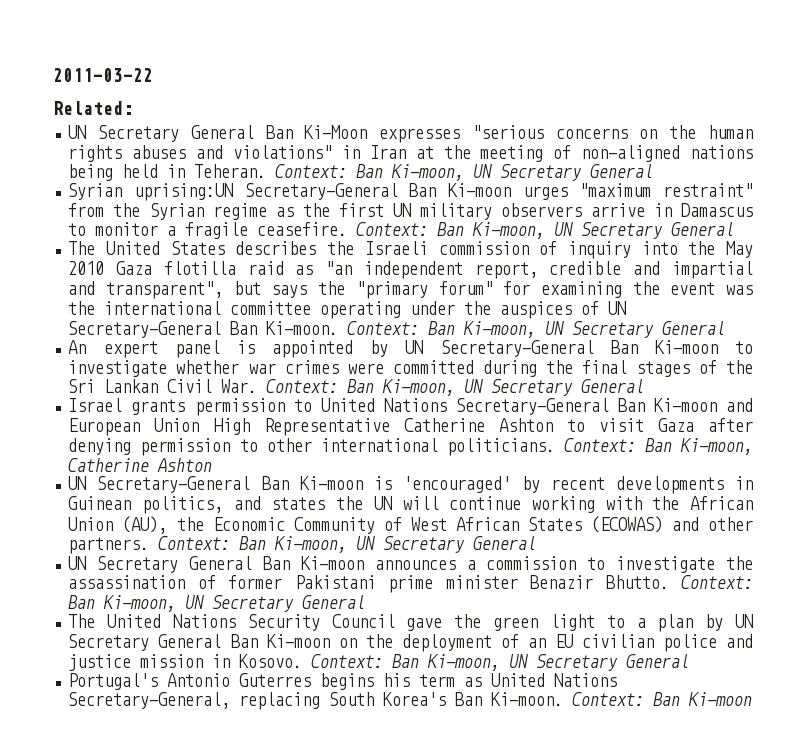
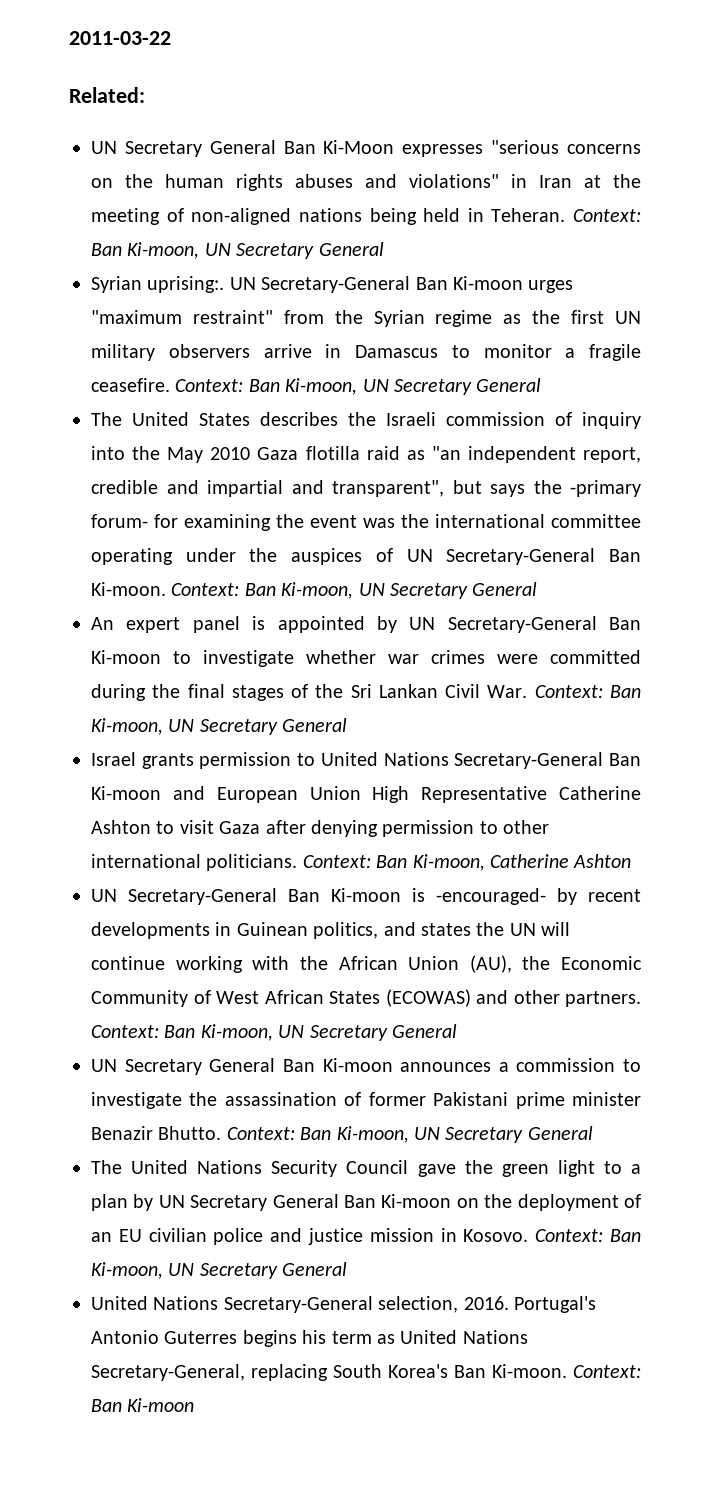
[134,183,234,201] uprising:UN -> [147,276,256,293] uprising:. UN
[355,281,493,299] "primary forum" -> [570,480,641,497] [91,514,148,528] -primary forum-
[402,476,511,493] 'encouraged' -> [436,888,546,905] -encouraged-
(690, 661) none -> [91,1296,509,1313] United Nations Secretary-General selection, 2016.

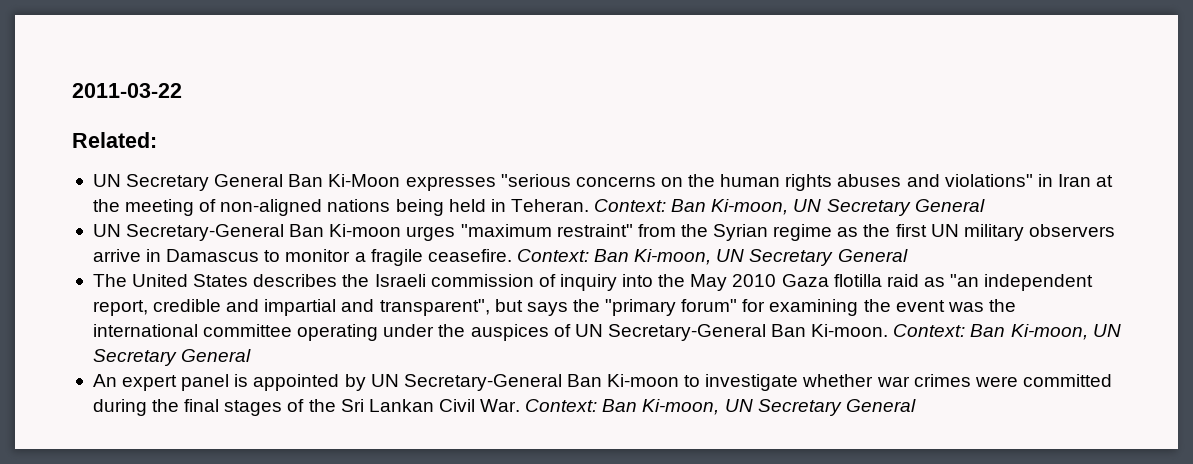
[91,276,225,293] Syrian uprising:. -> (985, 205) none
[570,480,641,497] [91,514,148,528] -primary forum- -> [605,299,738,316] "primary forum"
[91,752,641,769] [91,786,641,803] [91,820,550,837] [91,854,632,871] [91,888,641,905] [91,922,571,939] [91,955,642,973] [91,989,641,1007] [91,1024,457,1041] [91,1058,641,1075] [91,1092,642,1109] [91,1126,593,1143] [91,1160,642,1177] [91,1194,641,1211] [91,1228,641,1245] [91,1262,348,1279] [91,1296,596,1313] [91,1330,528,1347] [91,1364,641,1381] [91,1398,195,1412] // Israel grants permission to United Nations Secretary-General Ban Ki-moon and European Union High Representative Catherine Ashton to visit Gaza after denying permission to other international politicians. Context: Ban Ki-moon, Catherine Ashton // UN Secretary-General Ban Ki-moon is -encouraged- by recent developments in Guinean politics, and states the UN will continue working with the African Union (AU), the Economic Community of West African States (ECOWAS) and other partners. Context: Ban Ki-moon, UN Secretary General // UN Secretary General Ban Ki-moon announces a commission to investigate the assassination of former Pakistani prime minister Benazir Bhutto. Context: Ban Ki-moon, UN Secretary General // The United Nations Security Council gave the green light to a plan by UN Secretary General Ban Ki-moon on the deployment of an EU civilian police and justice mission in Kosovo. Context: Ban Ki-moon, UN Secretary General // United Nations Secretary-General selection, 2016. Portugal's Antonio Guterres begins his term as United Nations Secretary-General, replacing South Korea's Ban Ki-moon. Context: Ban Ki-moon -> (916, 405) none

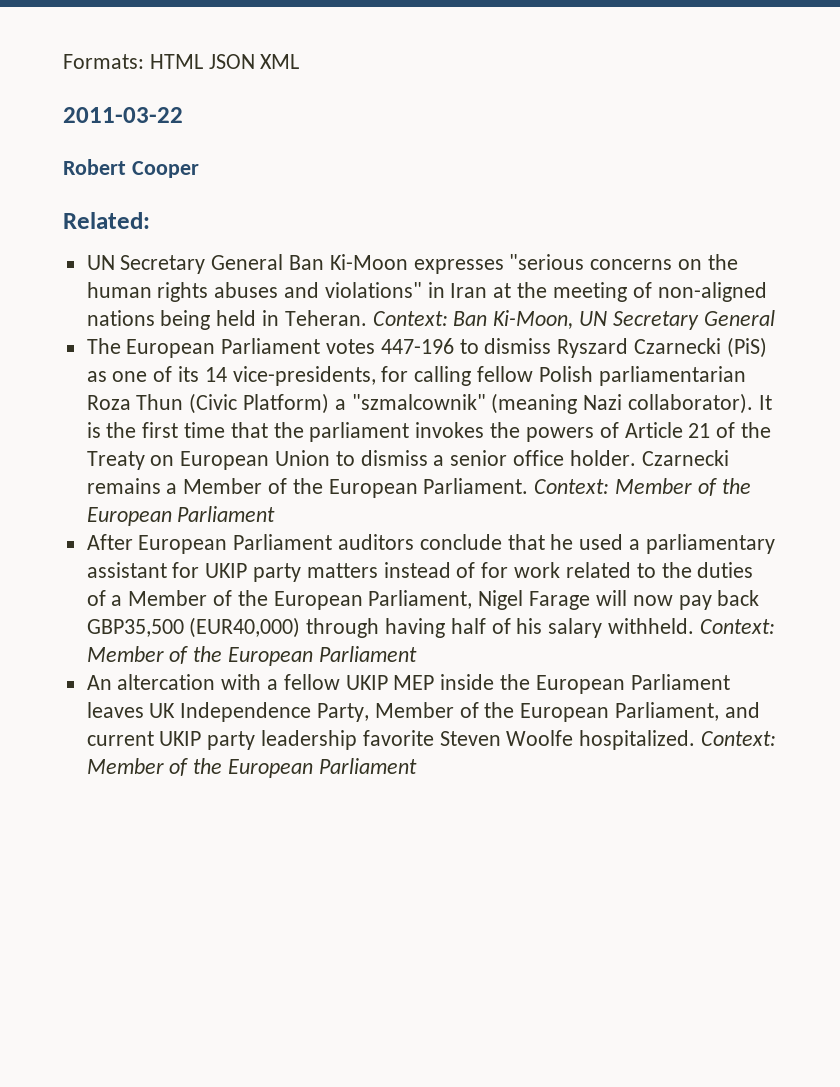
(72, 90) none -> [63,54,300,69] Formats: HTML JSON XML //
(182, 90) none -> [63,159,199,178] // Robert Cooper
[711,199,985,216] [92,224,1115,241] [92,249,908,266] [92,274,1094,291] [92,299,1016,316] [92,324,1121,341] [92,349,252,366] [92,374,1112,391] [92,399,916,416] Ki-moon, UN Secretary General // UN Secretary-General Ban Ki-moon urges "maximum restraint" from the Syrian regime as the first UN military observers arrive in Damascus to monitor a fragile ceasefire. Context: Ban Ki-moon, UN Secretary General // The United States describes the Israeli commission of inquiry into the May 2010 Gaza flotilla raid as "an independent report, credible and impartial and transparent", but says the "primary forum" for examining the event was the international committee operating under the auspices of UN Secretary-General Ban Ki-moon. Context: Ban Ki-moon, UN Secretary General // An expert panel is appointed by UN Secretary-General Ban Ki-moon to investigate whether war crimes were committed during the final stages of the Sri Lankan Civil War. Context: Ban Ki-moon, UN Secretary General -> [493,310,775,330] [86,337,767,358] [86,366,746,386] [86,393,772,414] [86,422,771,442] [86,450,729,470] [86,478,751,498] [86,506,276,526] [86,534,775,554] [86,562,754,582] [86,590,760,610] [86,617,775,638] [86,646,417,666] [86,674,730,694] [86,702,760,722] [86,730,777,750] [86,758,417,778] Ki-Moon, UN Secretary General // The European Parliament votes 447-196 to dismiss Ryszard Czarnecki (PiS) as one of its 14 vice-presidents, for calling fellow Polish parliamentarian Roza Thun (Civic Platform) a "szmalcownik" (meaning Nazi collaborator). It is the first time that the parliament invokes the powers of Article 21 of the Treaty on European Union to dismiss a senior office holder. Czarnecki remains a Member of the European Parliament. Context: Member of the European Parliament // After European Parliament auditors conclude that he used a parliamentary assistant for UKIP party matters instead of for work related to the duties of a Member of the European Parliament, Nigel Farage will now pay back GBP35,500 (EUR40,000) through having half of his salary withheld. Context: Member of the European Parliament // An altercation with a fellow UKIP MEP inside the European Parliament leaves UK Independence Party, Member of the European Parliament, and current UKIP party leadership favorite Steven Woolfe hospitalized. Context: Member of the European Parliament

